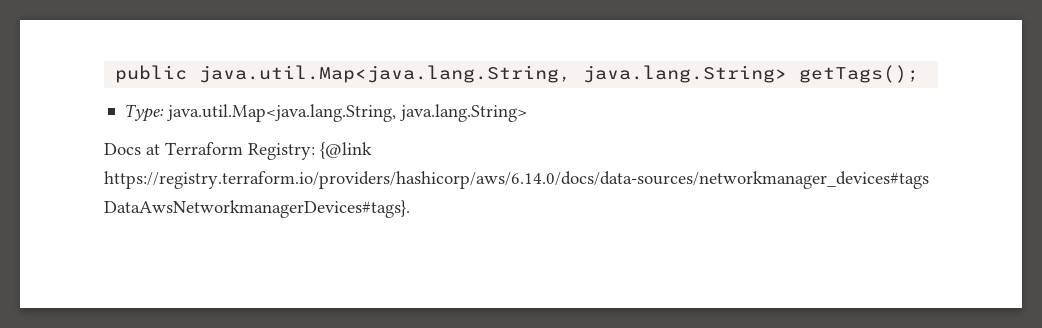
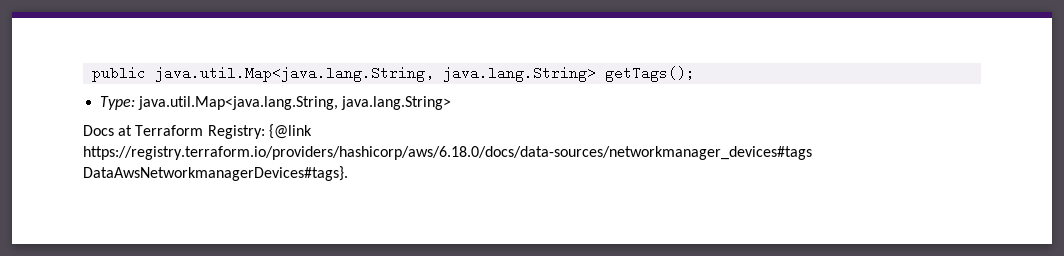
[104,171,929,189] https://registry.terraform.io/providers/hashicorp/aws/6.14.0/docs/data-sources/networkmanager_devices#tags -> [83,146,812,160] https://registry.terraform.io/providers/hashicorp/aws/6.18.0/docs/data-sources/networkmanager_devices#tags

